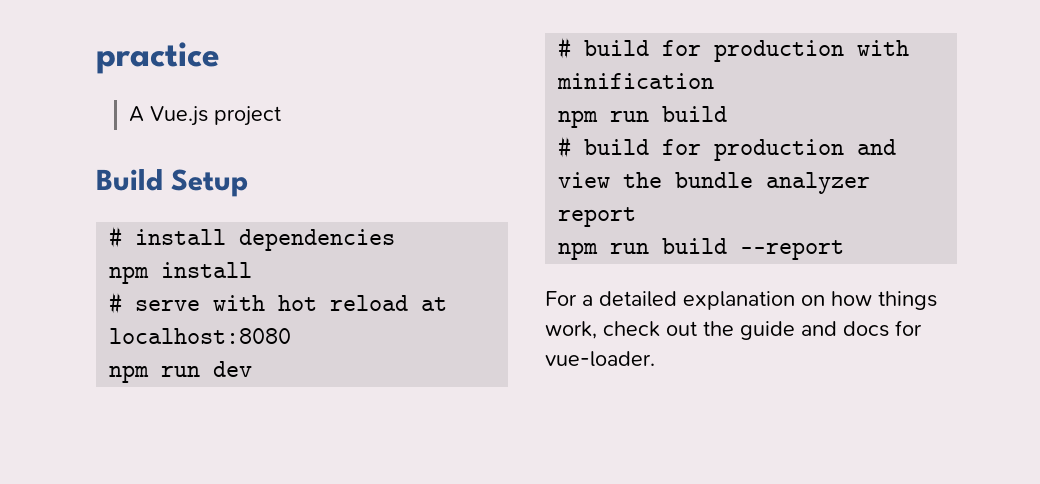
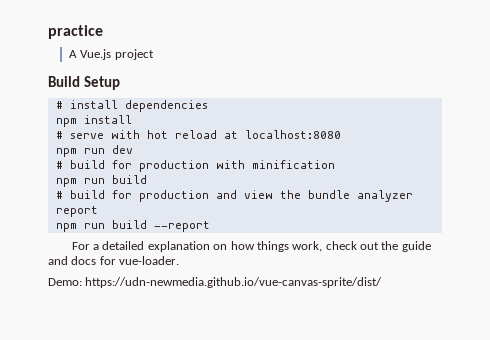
(655, 359) none -> [48,277,383,288] // Demo: https://udn-newmedia.github.io/vue-canvas-sprite/dist/

